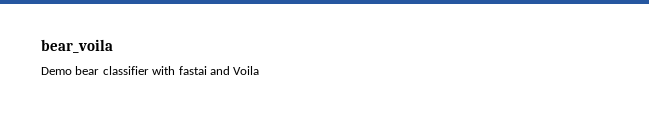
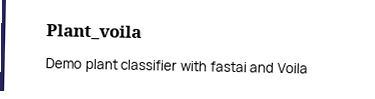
[41,39,113,53] bear_voila -> [46,24,142,42] Plant_voila
[75,66,100,75] bear -> [84,58,118,73] plant

